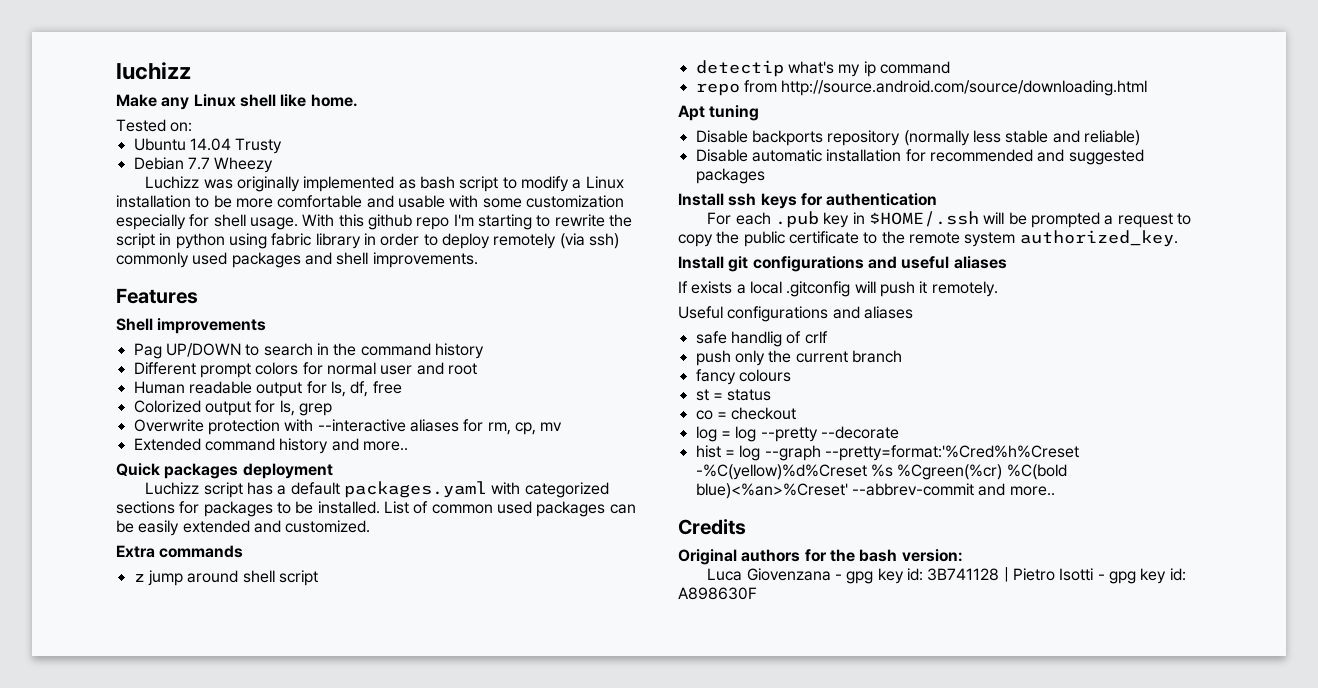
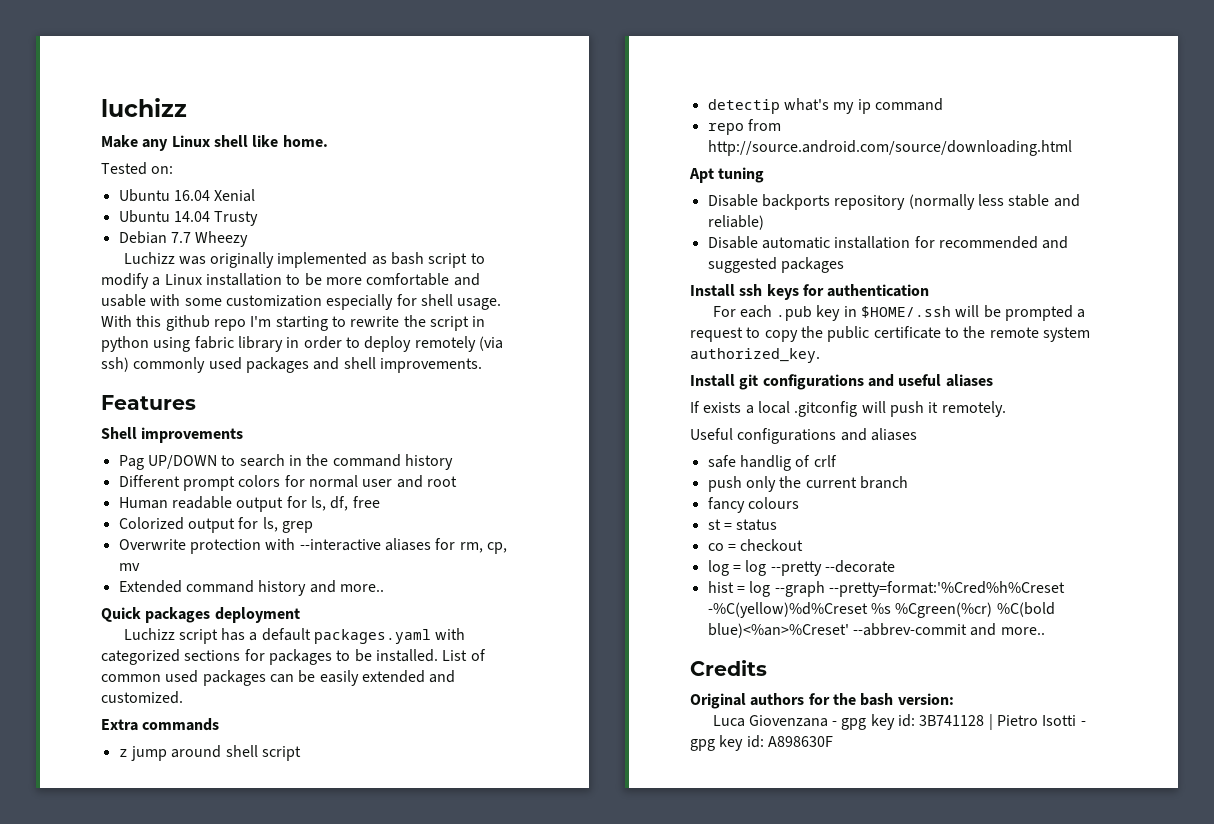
(193, 127) none -> [118,189,256,202] // Ubuntu 16.04 Xenial

